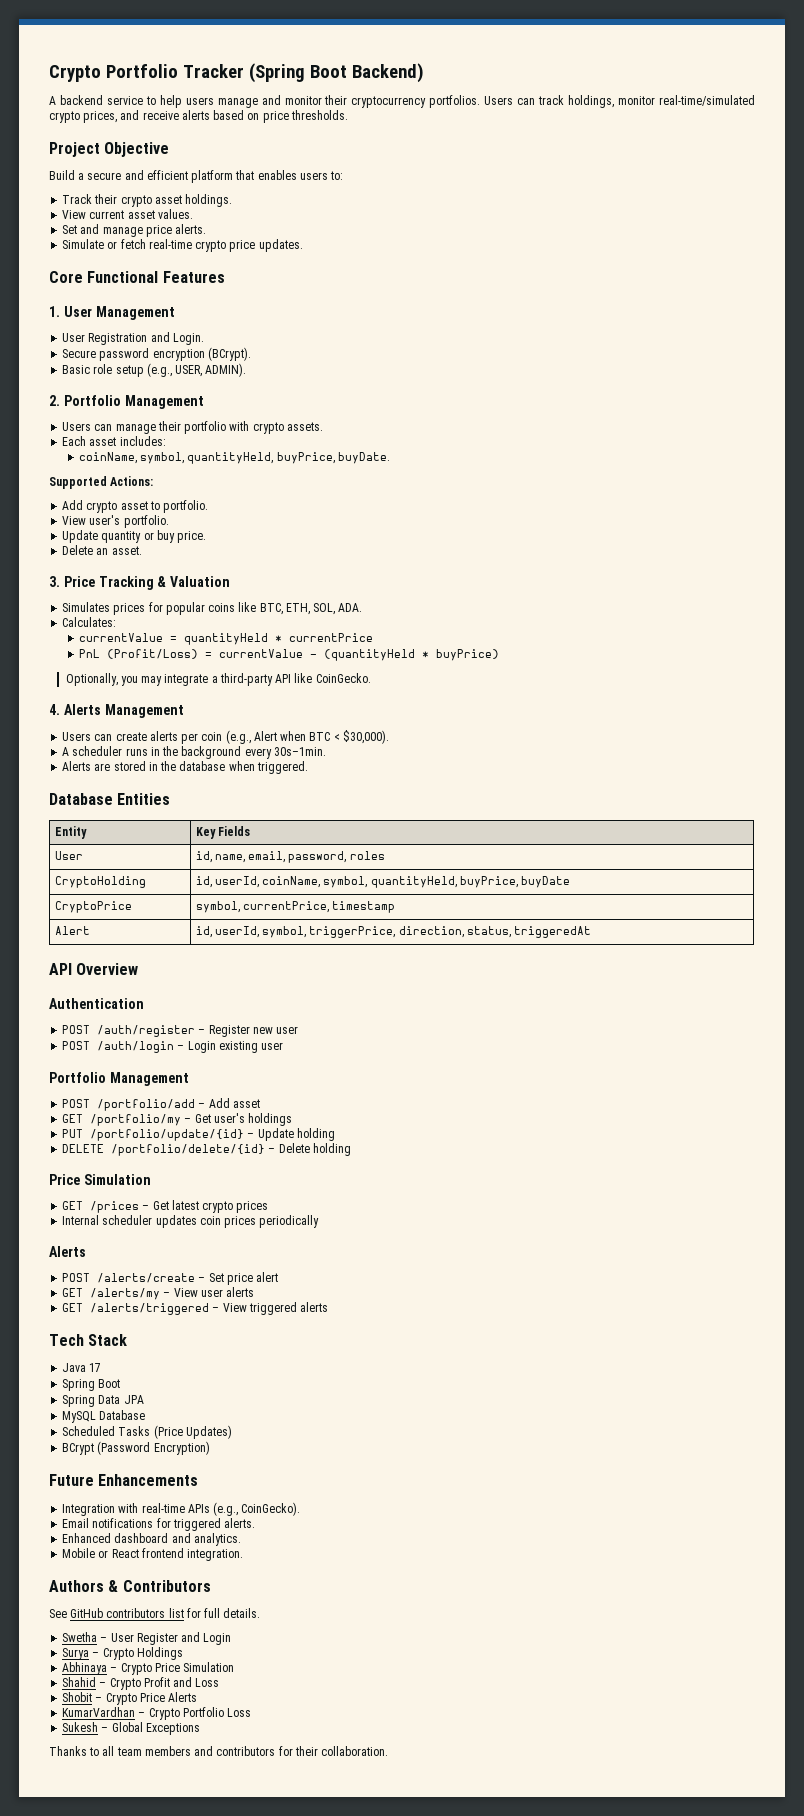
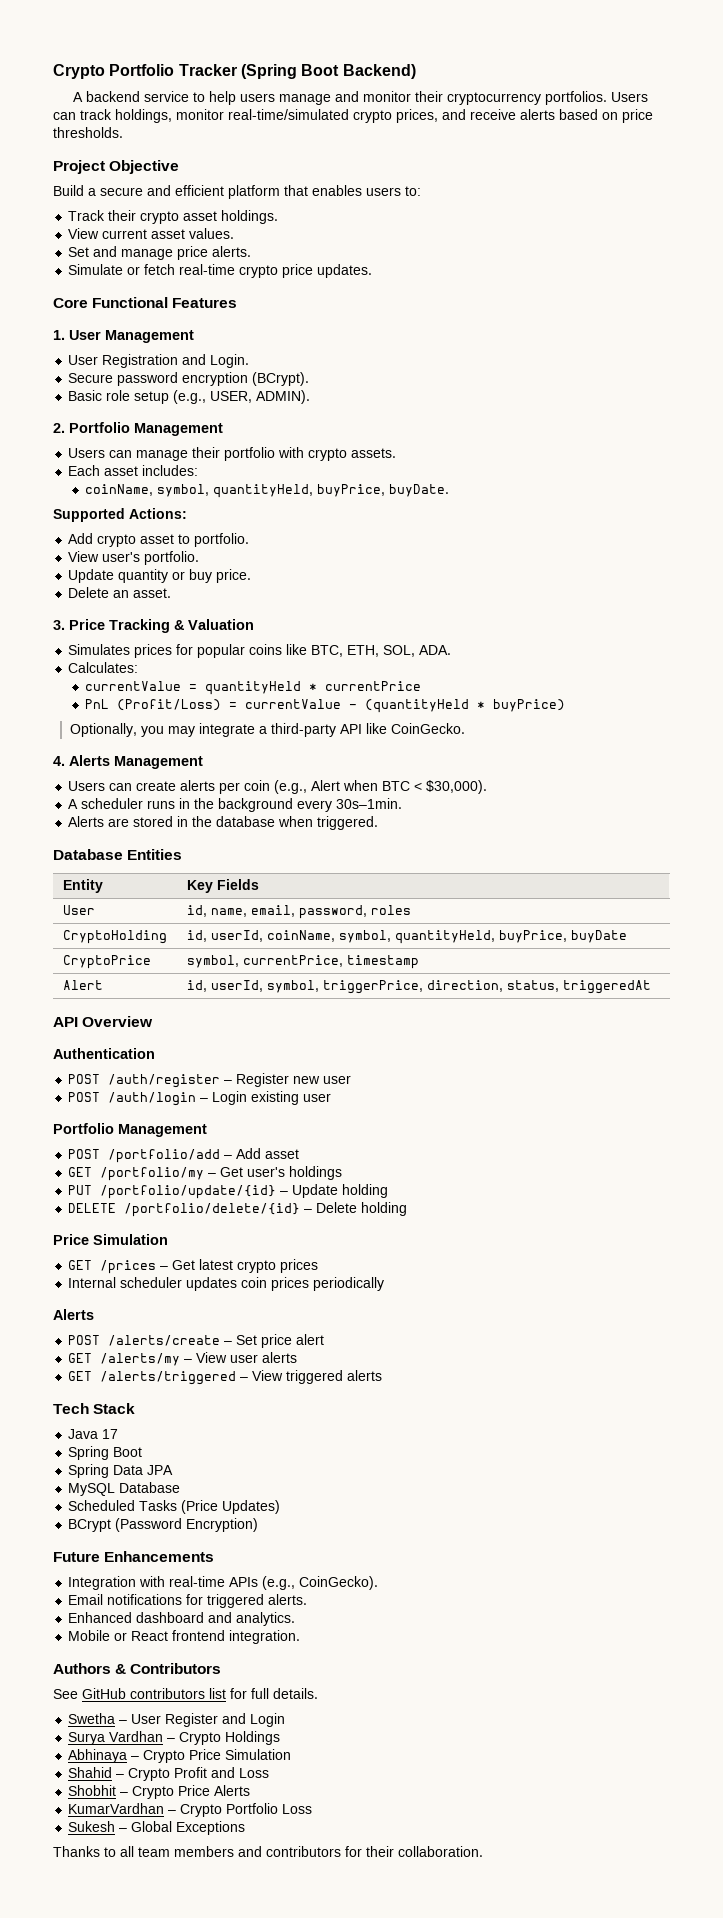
(90, 1654) none -> [109,1731,164,1742] Vardhan
[62,1692,93,1702] Shobit -> [68,1785,117,1796] Shobhit

